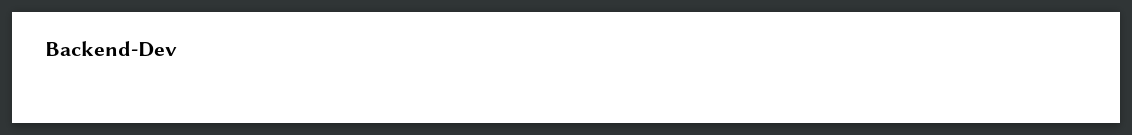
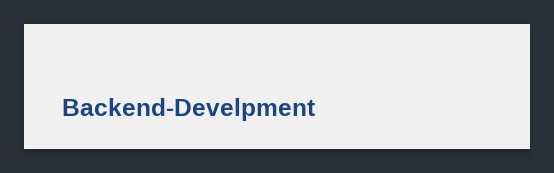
[45,41,177,57] Backend-Dev -> [62,98,315,121] Backend-Develpment

